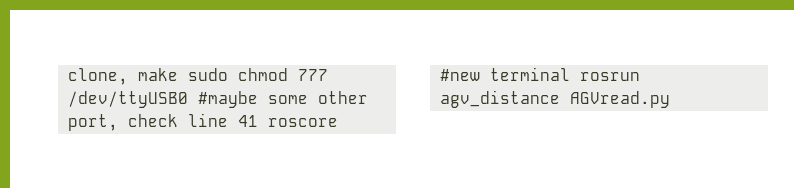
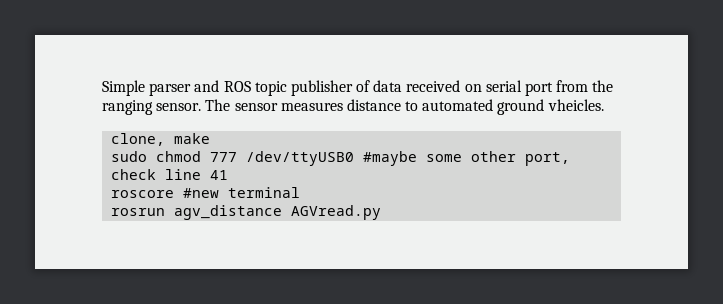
(67, 76) none -> [102,80,614,96] [102,99,604,115] Simple parser and ROS topic publisher of data received on serial port from the ranging sensor. The sensor measures distance to automated ground vheicles. //
(178, 74) none -> (211, 138) //
(258, 121) none -> (229, 175) //
(570, 74) none -> (301, 192) //

